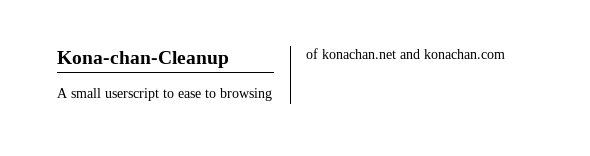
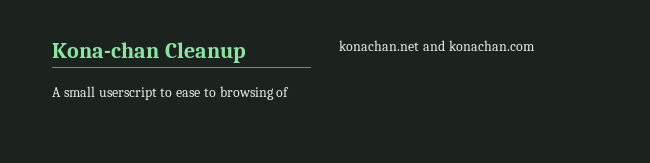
[57,51,229,68] Kona-chan-Cleanup -> [52,42,246,63] Kona-chan Cleanup

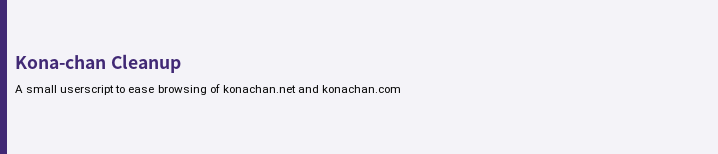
[203,88,216,97] to -> (155, 90) none

